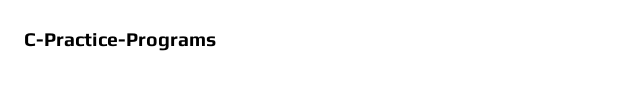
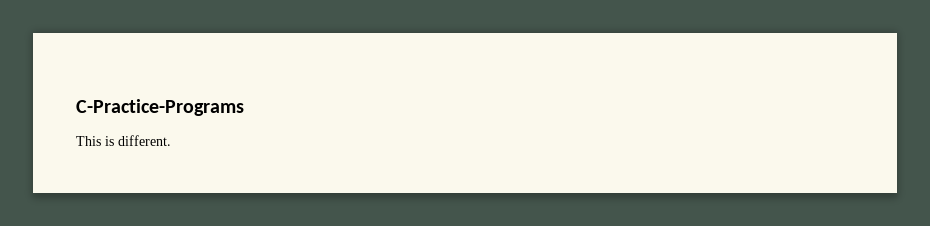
(216, 42) none -> [76,135,171,146] // This is different.

